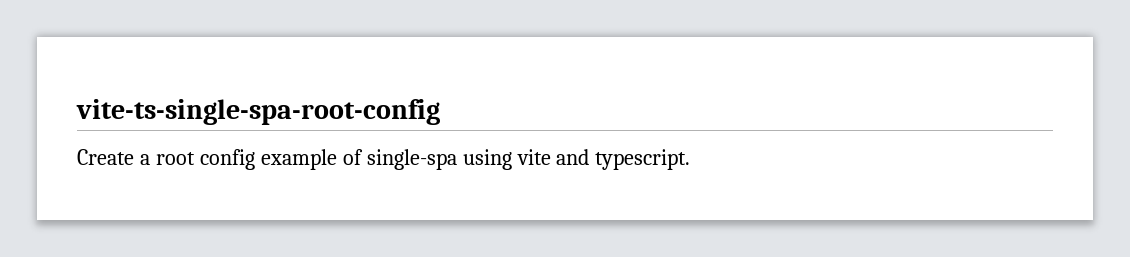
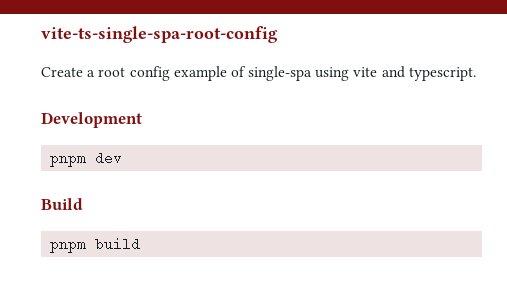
(691, 159) none -> [41,112,142,128] [50,151,123,167] [41,198,83,210] [50,237,141,253] // Development // pnpm dev // Build // pnpm build

